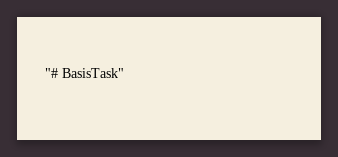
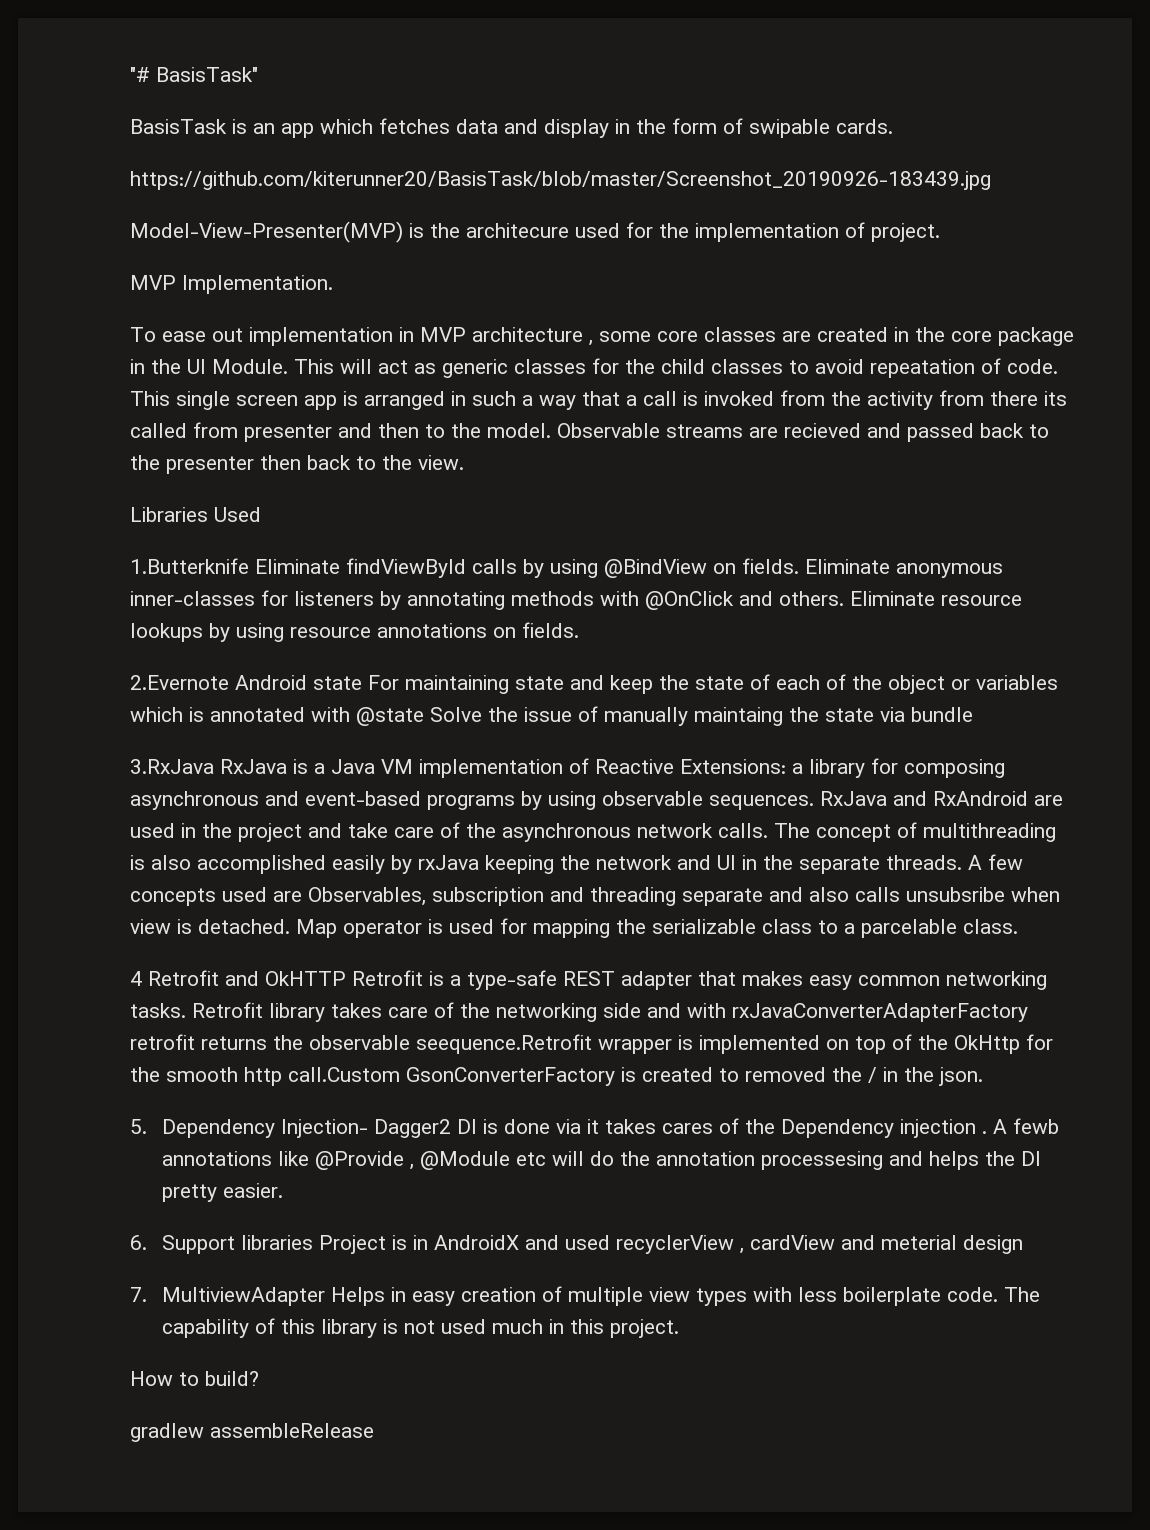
(124, 73) none -> [130,118,893,138] [130,171,991,190] [130,221,940,243] [130,275,333,294] [130,327,1074,346] [130,358,1058,378] [130,390,1067,410] [130,422,1049,442] [130,455,464,474] [130,507,261,522] [130,558,1003,578] [130,590,1022,610] [130,622,579,642] [130,674,1058,694] [130,706,973,726] [130,758,1005,778] [130,791,1063,810] [130,822,1056,842] [130,854,1023,874] [130,887,1060,906] [130,918,1018,938] [130,970,1047,990] [130,1002,1028,1022] [130,1034,1053,1054] [130,1067,983,1086] [130,1118,1060,1138] [162,1151,1042,1170] [162,1183,284,1202] [130,1235,1024,1254] [130,1286,1041,1306] [162,1318,680,1338] [130,1371,259,1386] [130,1423,374,1442] // BasisTask is an app which fetches data and display in the form of swipable cards. // https://github.com/kiterunner20/BasisTask/blob/master/Screenshot_20190926-183439.jpg // Model-View-Presenter(MVP) is the architecure used for the implementation of project. // MVP Implementation. // To ease out implementation in MVP architecture , some core classes are created in the core package in the UI Module. This will act as generic classes for the child classes to avoid repeatation of code. This single screen app is arranged in such a way that a call is invoked from the activity from there its called from presenter and then to the model. Observable streams are recieved and passed back to the presenter then back to the view. // Libraries Used // 1.Butterknife Eliminate findViewById calls by using @BindView on fields. Eliminate anonymous inner-classes for listeners by annotating methods with @OnClick and others. Eliminate resource lookups by using resource annotations on fields. // 2.Evernote Android state For maintaining state and keep the state of each of the object or variables which is annotated with @state Solve the issue of manually maintaing the state via bundle // 3.RxJava RxJava is a Java VM implementation of Reactive Extensions: a library for composing asynchronous and event-based programs by using observable sequences. RxJava and RxAndroid are used in the project and take care of the asynchronous network calls. The concept of multithreading is also accomplished easily by rxJava keeping the network and UI in the separate threads. A few concepts used are Observables, subscription and threading separate and also calls unsubsribe when view is detached. Map operator is used for mapping the serializable class to a parcelable class. // 4 Retrofit and OkHTTP Retrofit is a type-safe REST adapter that makes easy common networking tasks. Retrofit library takes care of the networking side and with rxJavaConverterAdapterFactory retrofit returns the observable seequence.Retrofit wrapper is implemented on top of the OkHttp for the smooth http call.Custom GsonConverterFactory is created to removed the / in the json. // 5. Dependency Injection- Dagger2 DI is done via it takes cares of the Dependency injection . A fewb annotations like @Provide , @Module etc will do the annotation processesing and helps the DI pretty easier. // 6. Support libraries Project is in AndroidX and used recyclerView , cardView and meterial design // 7. MultiviewAdapter Helps in easy creation of multiple view types with less boilerplate code. The capability of this library is not used much in this project. // How to build? // gradlew assembleRelease

